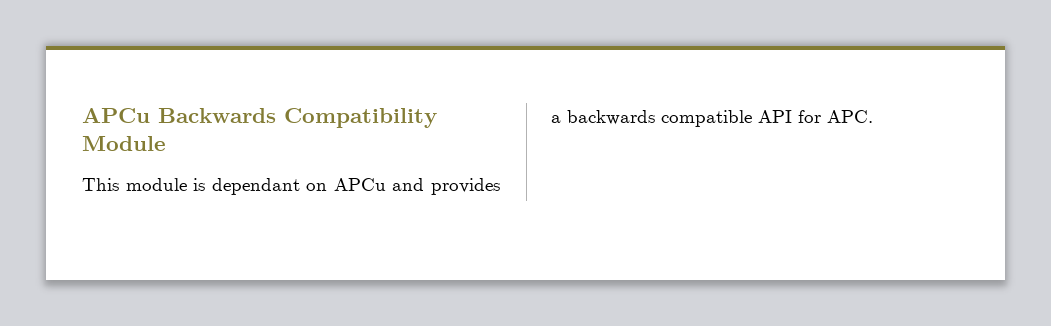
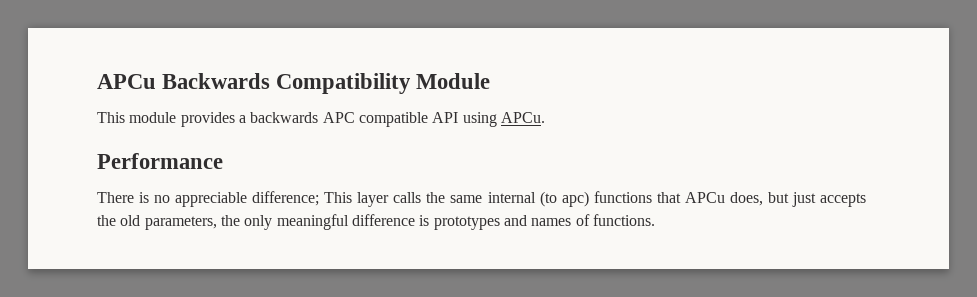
[193,178,425,195] is dependant on APCu and -> (177, 117) none
(655, 117) none -> [322,112,355,123] APC
[798,110,873,123] for APC. -> [462,112,545,127] [97,153,223,169] [97,191,866,207] [97,214,655,230] using APCu. // Performance // There is no appreciable difference; This layer calls the same internal (to apc) functions that APCu does, but just accepts the old parameters, the only meaningful difference is prototypes and names of functions.

